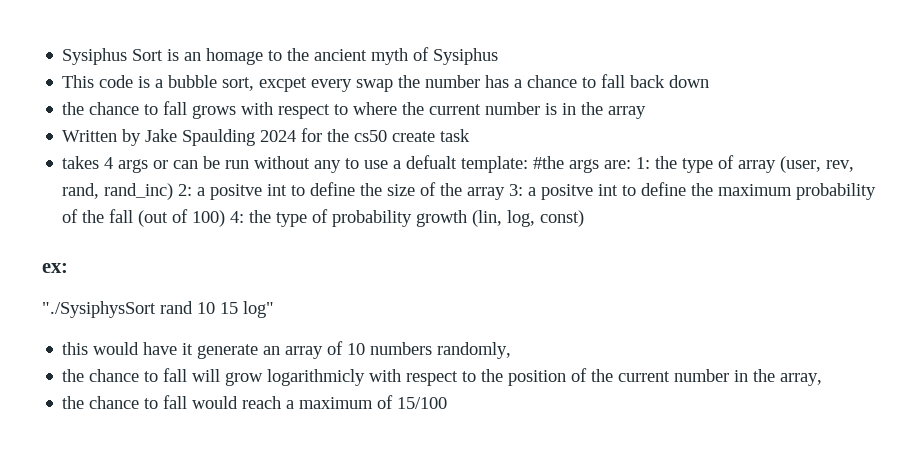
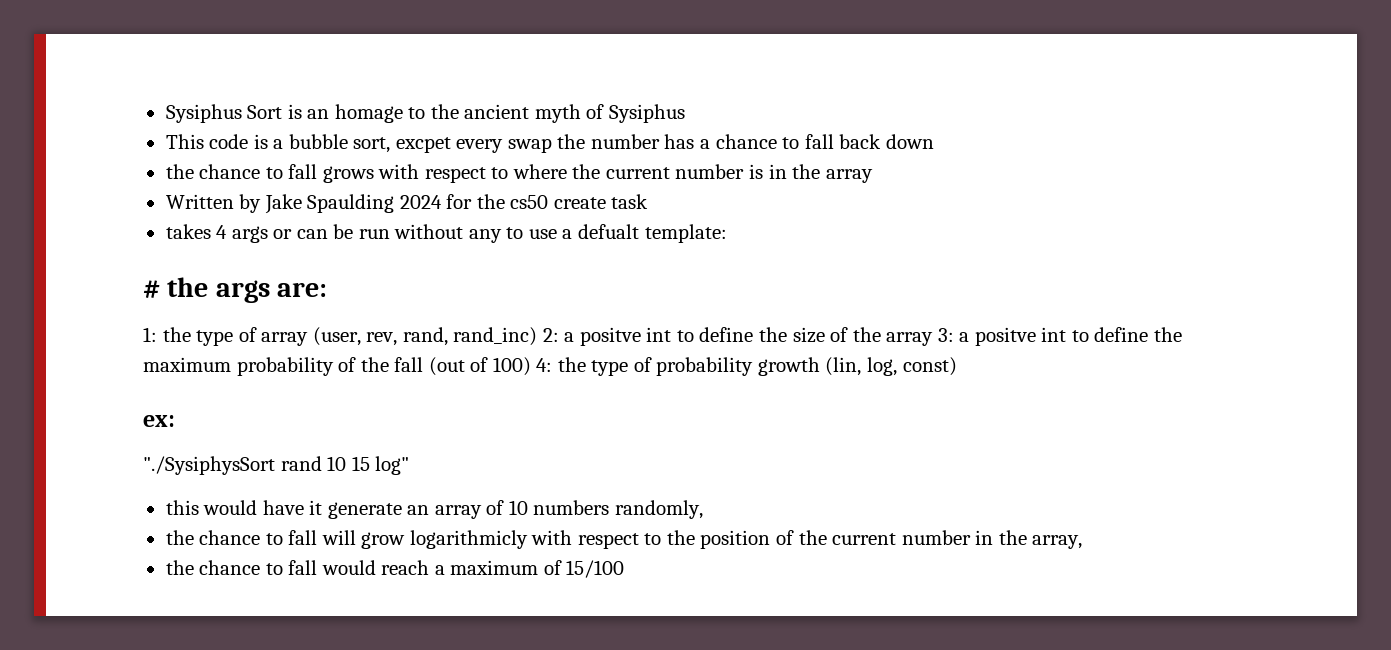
[533,156,565,169] #the -> [143,277,209,298] // # the
(632, 164) none -> (328, 289) //

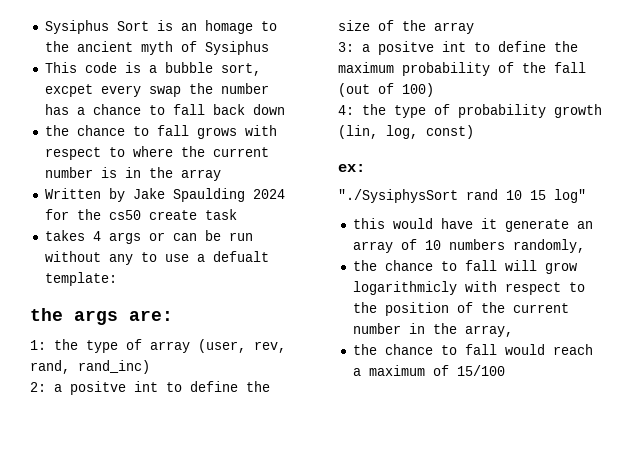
[143,280,160,298] # -> (117, 279) none
(538, 336) none -> (150, 367) //
(934, 339) none -> (474, 28) //
(531, 366) none -> (434, 90) //

